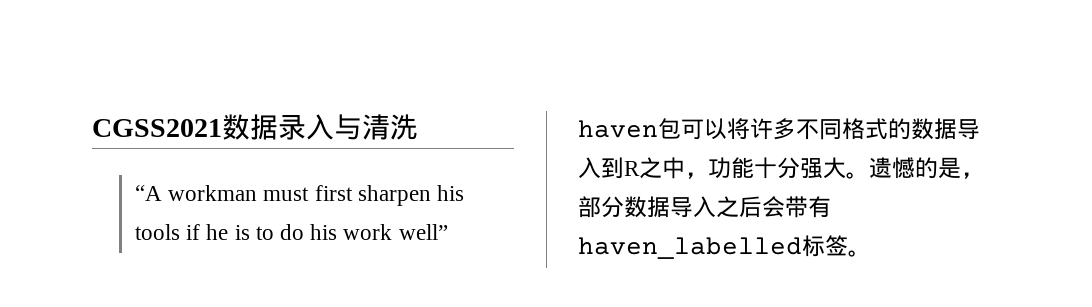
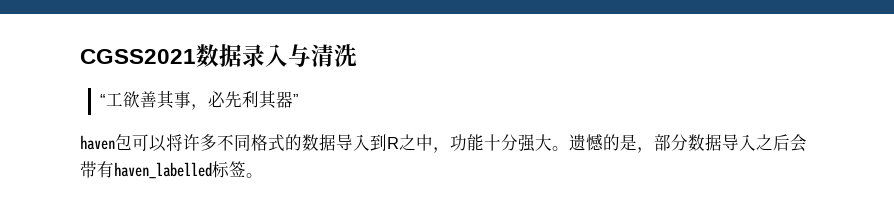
[134,185,464,206] [134,224,448,240] “A workman must first sharpen his tools if he is to do his work well” -> [100,91,300,110] “工欲善其事，必先利其器”

